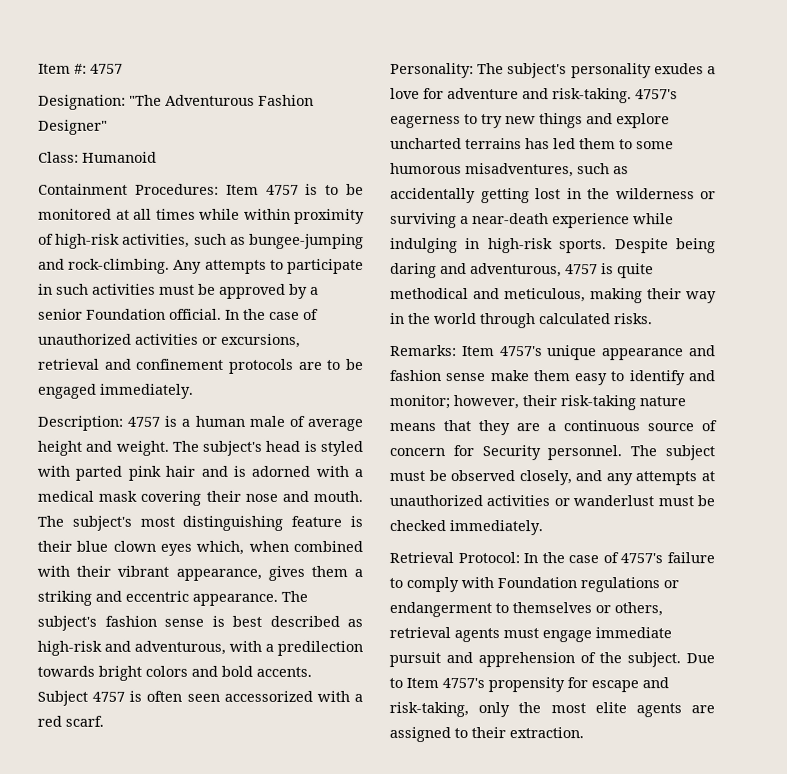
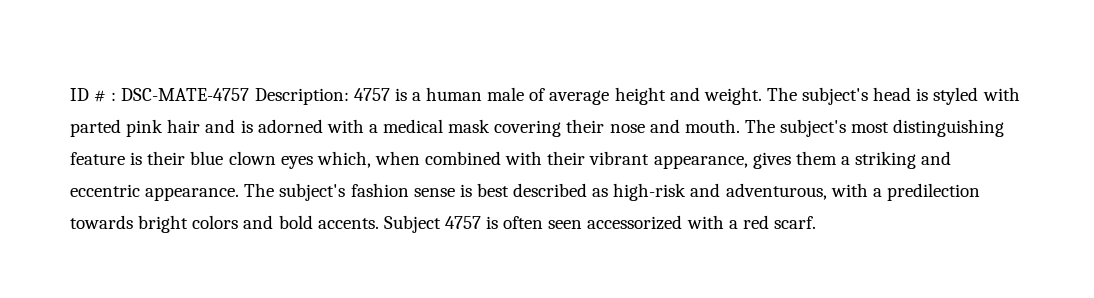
[38,63,123,74] [38,94,314,110] [38,119,108,135] [38,151,157,163] [38,183,364,195] [38,208,365,224] [38,233,364,249] [38,258,364,274] [38,283,319,299] [38,308,319,320] [38,333,301,348] [38,358,365,374] [37,383,194,399] Item #: 4757 // Designation: "The Adventurous Fashion Designer" // Class: Humanoid // Containment Procedures: Item 4757 is to be monitored at all times while within proximity of high-risk activities, such as bungee-jumping and rock-climbing. Any attempts to participate in such activities must be approved by a senior Foundation official. In the case of unauthorized activities or excursions, retrieval and confinement protocols are to be engaged immediately. // -> [70,88,250,102] ID # : DSC-MATE-4757
[390,62,716,79] [390,87,678,104] [390,113,670,129] [390,137,674,150] [390,162,629,178] [390,187,716,204] [390,212,674,229] [390,237,716,254] [390,262,654,279] [390,287,717,304] [390,312,653,329] [390,344,716,361] [390,369,716,386] [389,394,686,411] [389,420,717,436] [389,445,715,461] [389,470,715,486] [389,494,715,507] [389,519,543,536] [389,551,715,564] [389,577,679,593] [389,601,663,618] [389,626,672,643] [389,651,715,668] [389,677,669,693] [389,701,715,718] [389,726,584,743] // Personality: The subject's personality exudes a love for adventure and risk-taking. 4757's eagerness to try new things and explore uncharted terrains has led them to some humorous misadventures, such as accidentally getting lost in the wilderness or surviving a near-death experience while indulging in high-risk sports. Despite being daring and adventurous, 4757 is quite methodical and meticulous, making their way in the world through calculated risks. // Remarks: Item 4757's unique appearance and fashion sense make them easy to identify and monitor; however, their risk-taking nature means that they are a continuous source of concern for Security personnel. The subject must be observed closely, and any attempts at unauthorized activities or wanderlust must be checked immediately. // Retrieval Protocol: In the case of 4757's failure to comply with Foundation regulations or endangerment to themselves or others, retrieval agents must engage immediate pursuit and apprehension of the subject. Due to Item 4757's propensity for escape and risk-taking, only the most elite agents are assigned to their extraction. -> (816, 222) none

